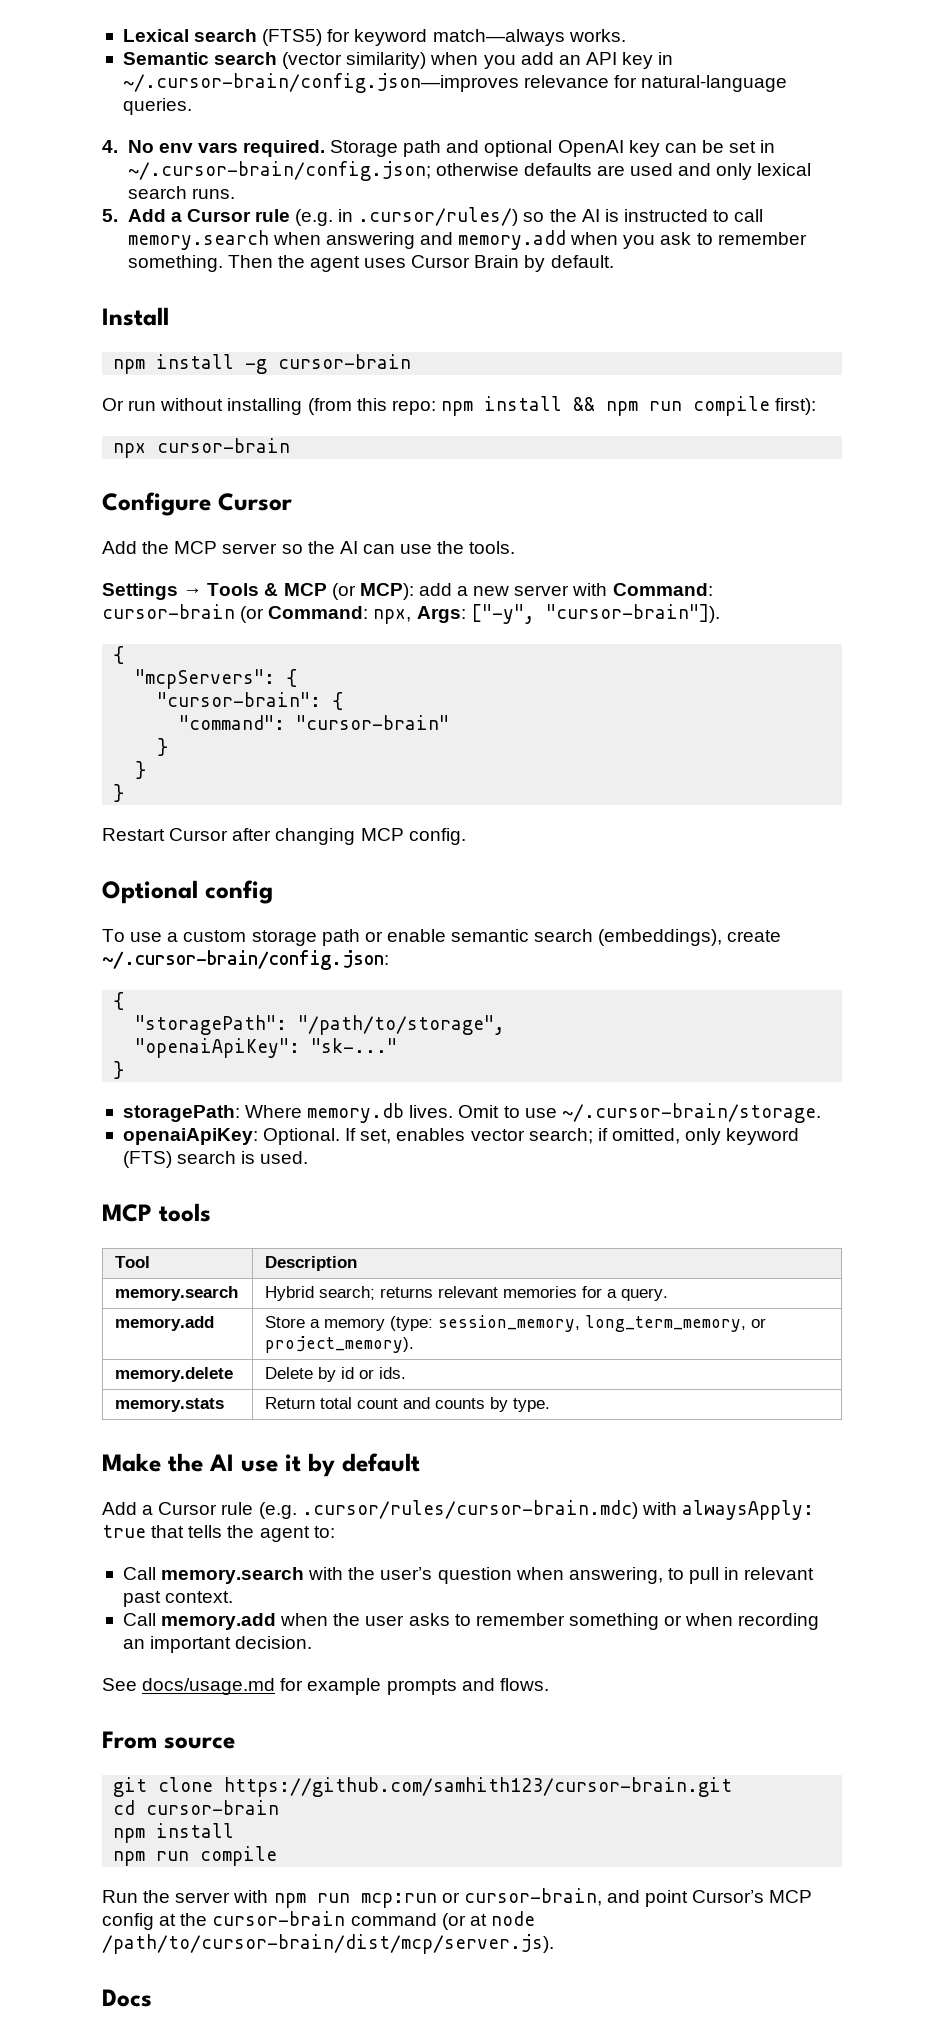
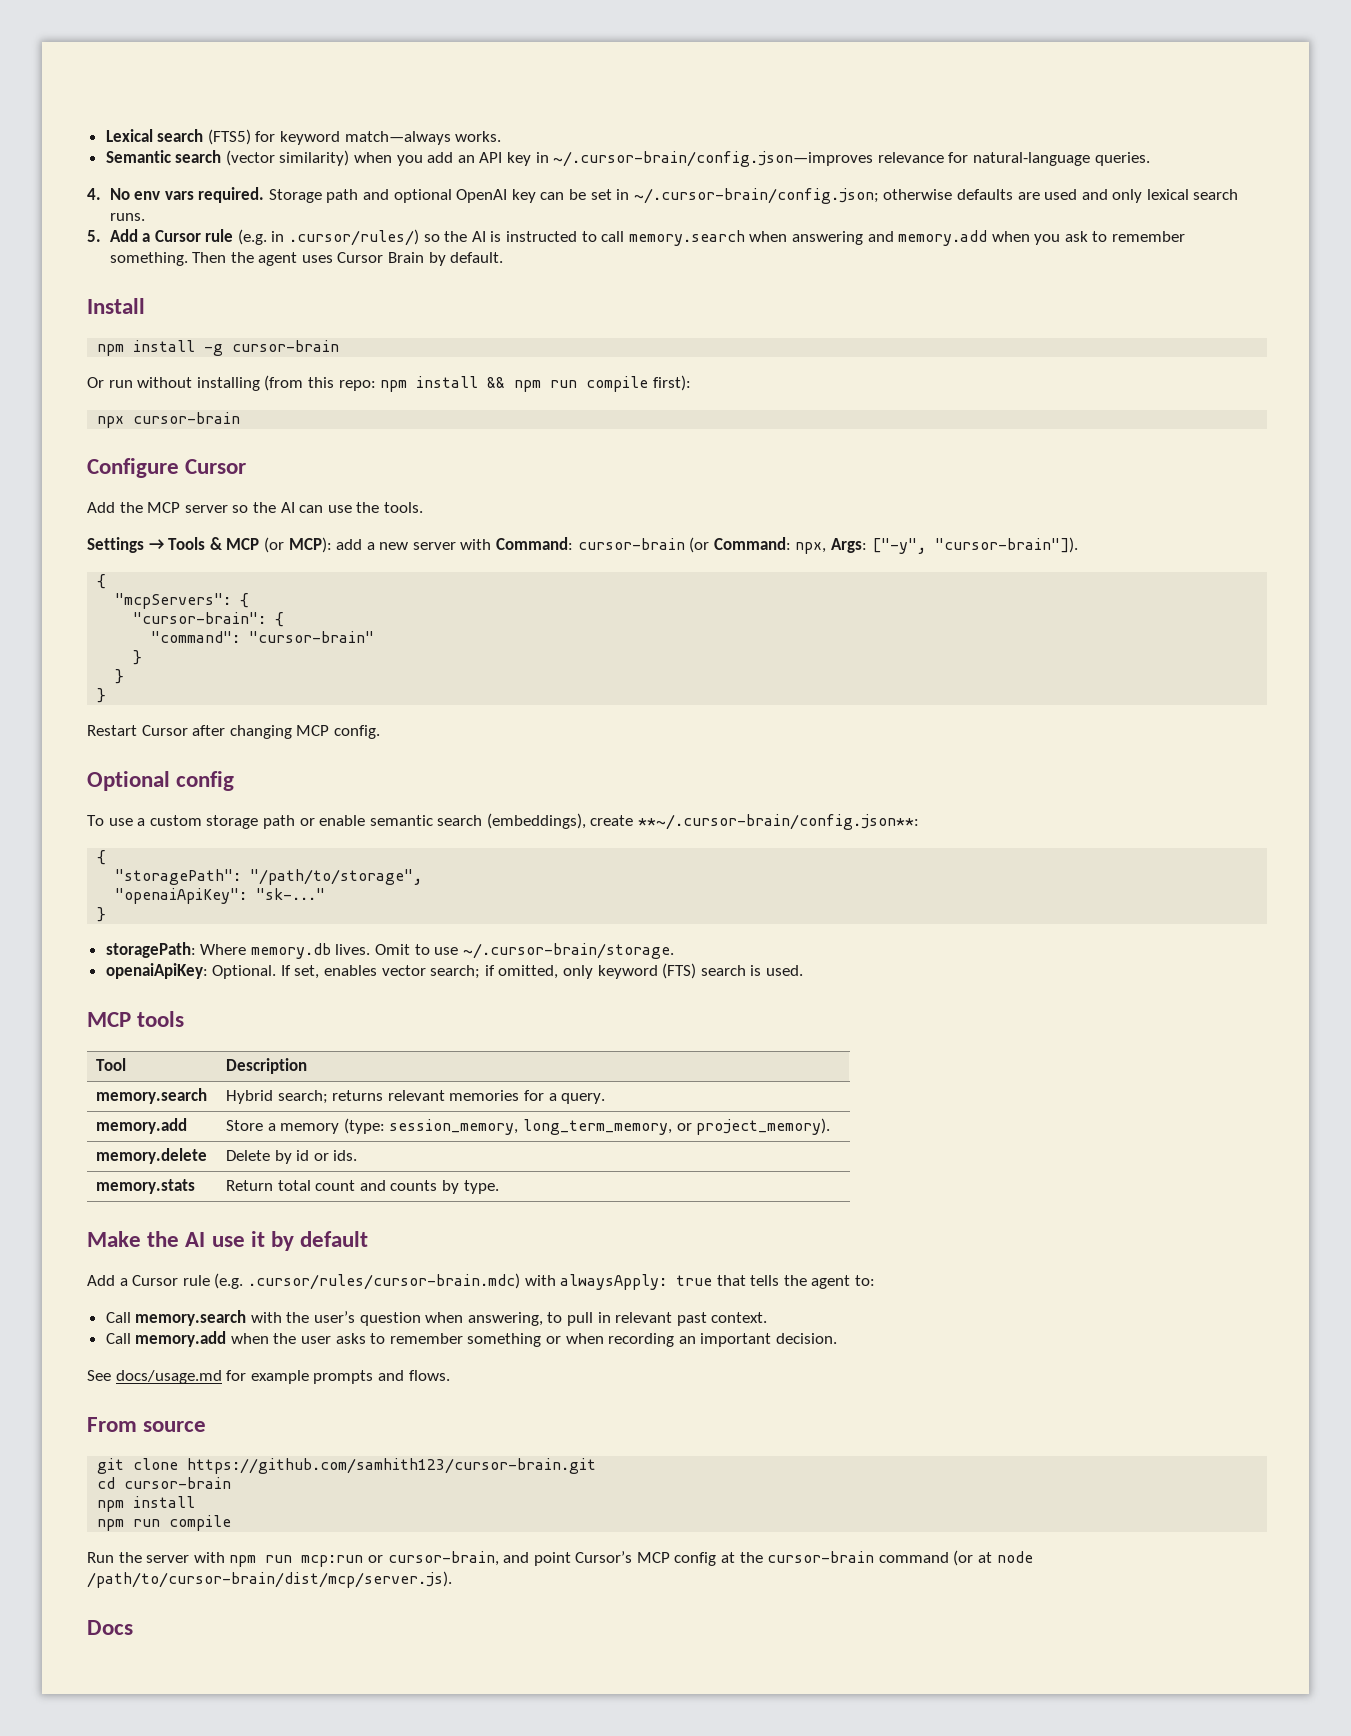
[102,950,389,970] ~/.cursor-brain/config.json: -> [638,814,920,830] **~/.cursor-brain/config.json**:

